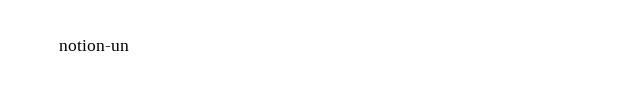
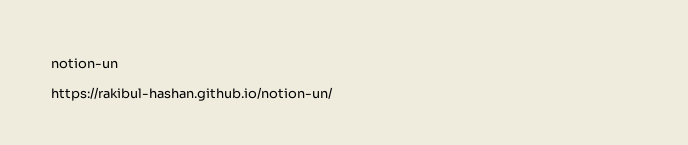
(129, 45) none -> [51,87,333,101] // https://rakibul-hashan.github.io/notion-un/

